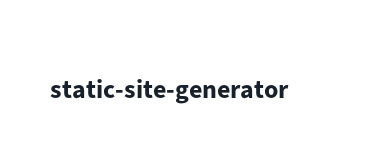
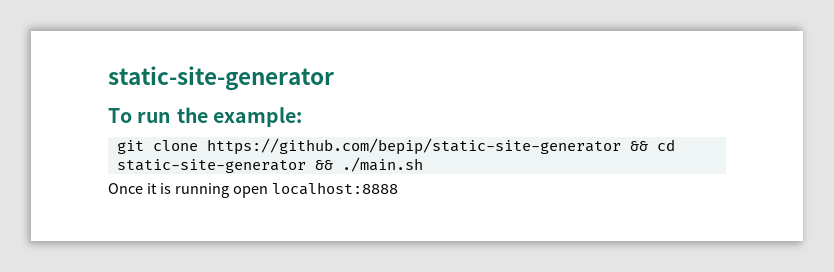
[50,79,289,104] static-site-generator -> [108,66,334,91] [108,107,302,127] [116,138,675,155] [116,157,423,173] [108,182,398,198] static-site-generator // To run the example: // git clone https://github.com/bepip/static-site-generator && cd static-site-generator && ./main.sh // Once it is running open localhost:8888

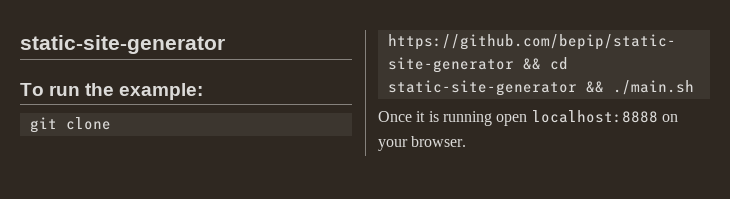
(398, 188) none -> [661,114,678,122] [378,136,467,151] on your browser.

